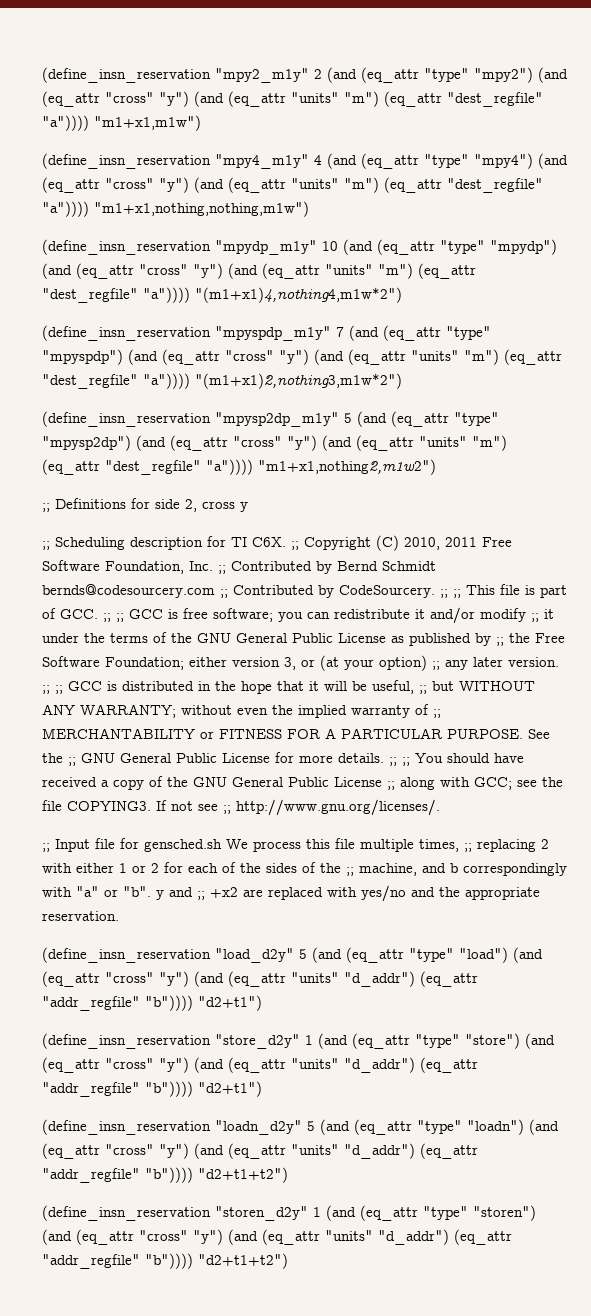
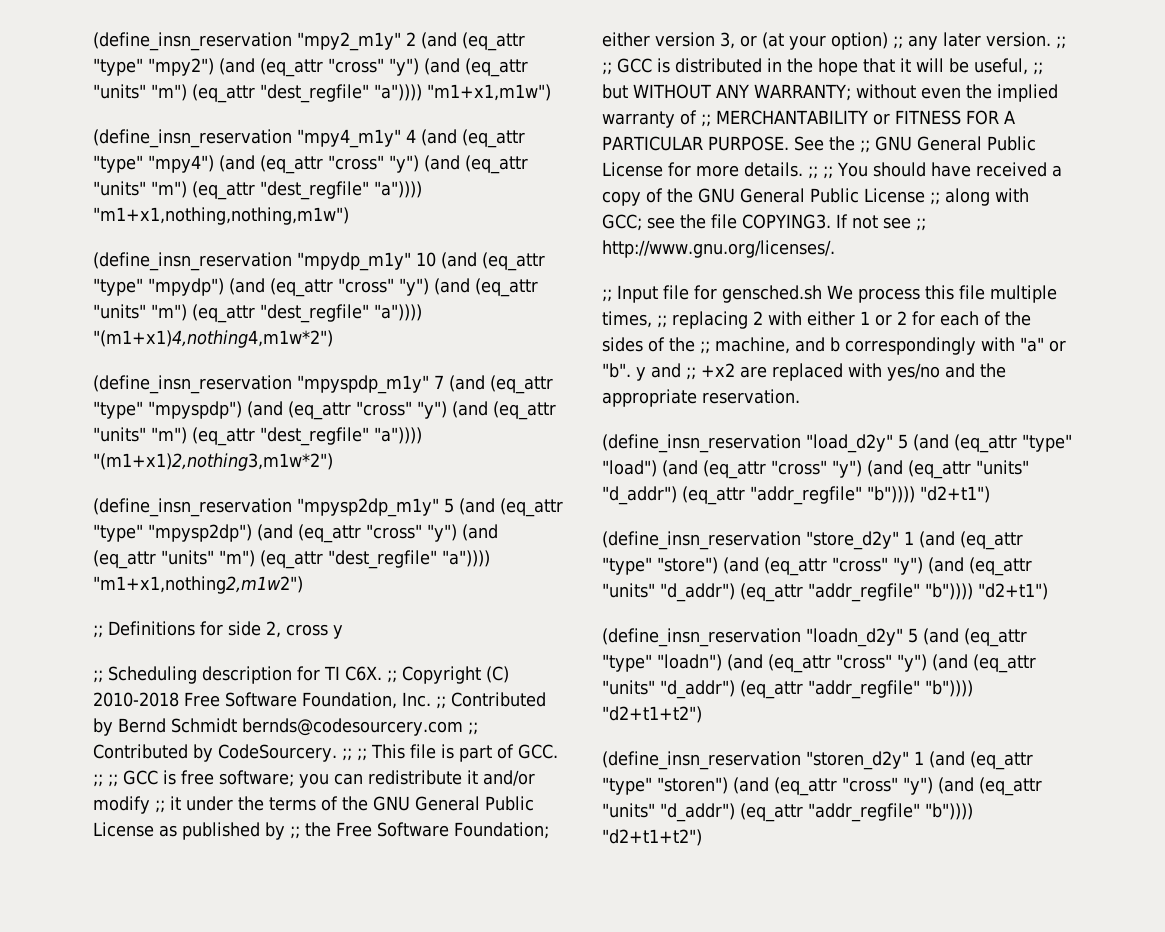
[404,537,477,550] 2010, 2011 -> [93,692,179,707] 2010-2018

